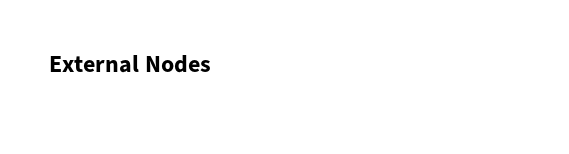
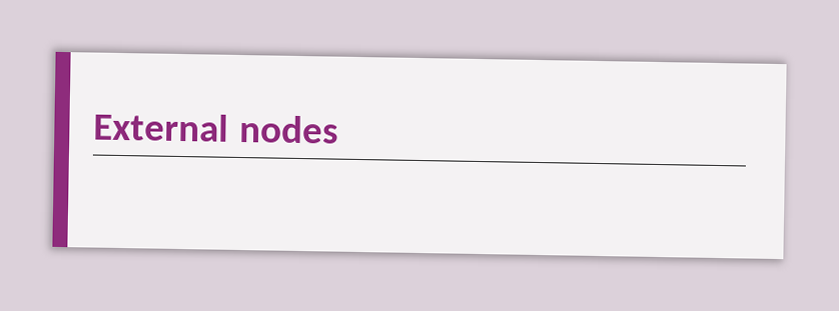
[145,55,212,73] Nodes -> [238,114,339,144] nodes

